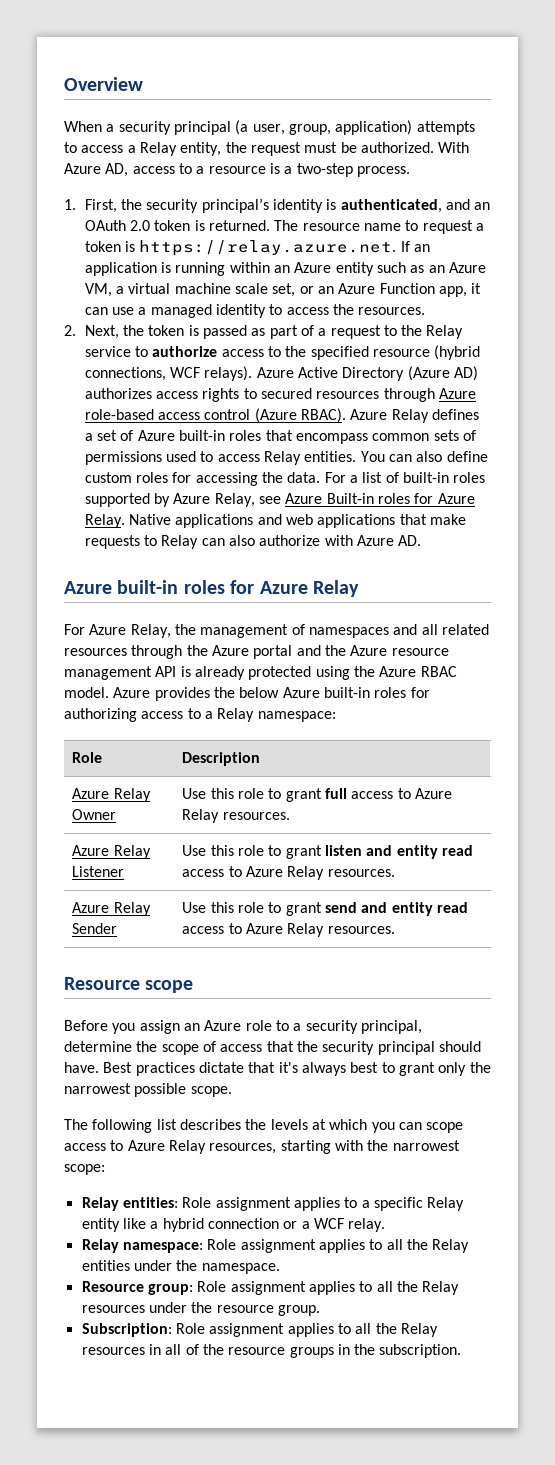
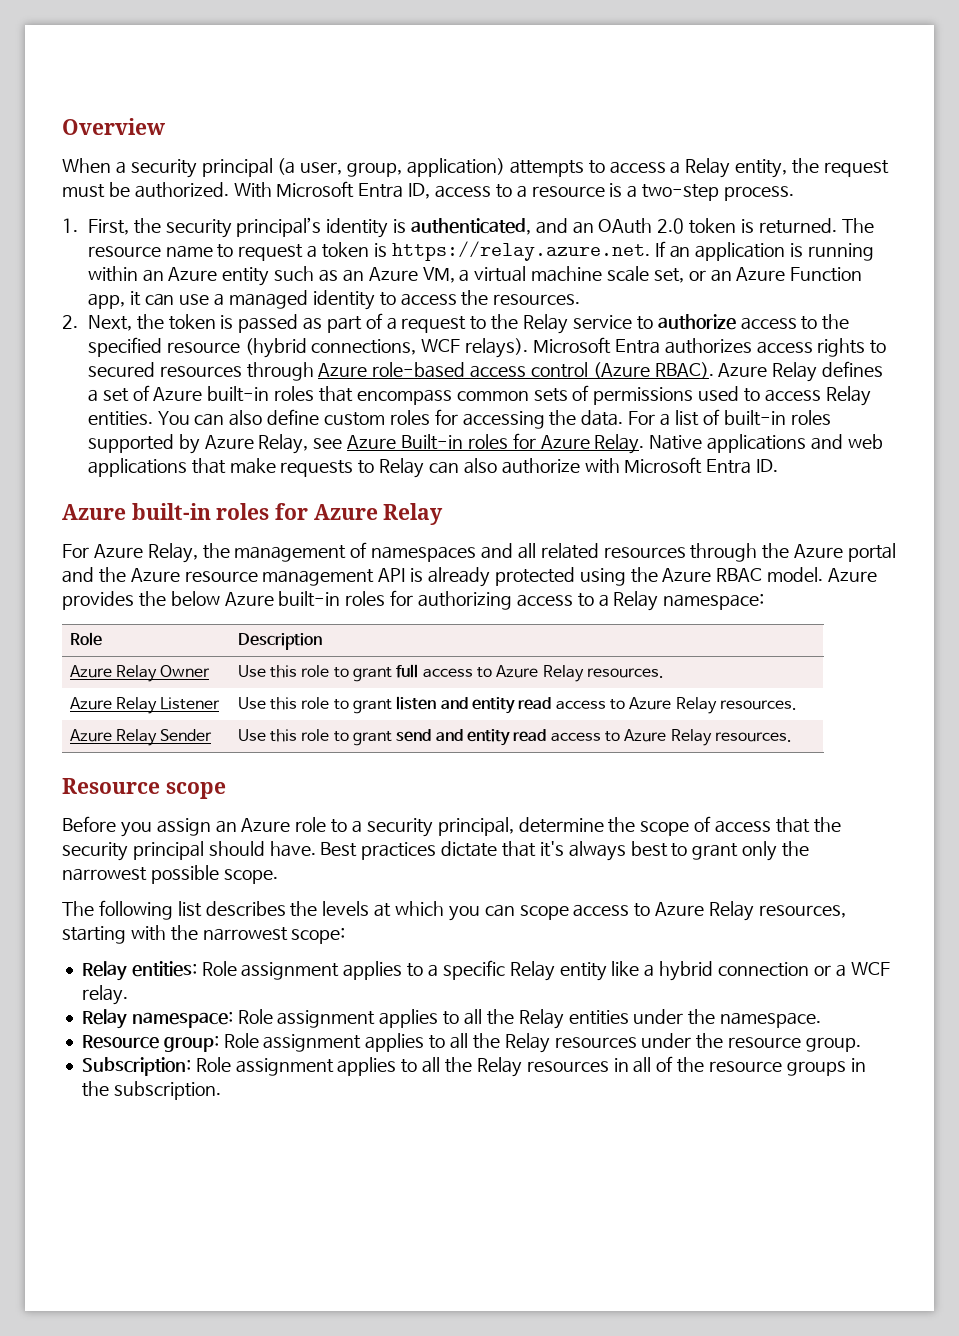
[64,163,129,177] Azure AD, -> [276,181,431,199] Microsoft Entra ID,
[256,366,478,381] Azure Active Directory (Azure AD) -> [532,337,660,354] Microsoft Entra
[356,535,422,546] Azure AD. -> [624,457,779,474] Microsoft Entra ID.

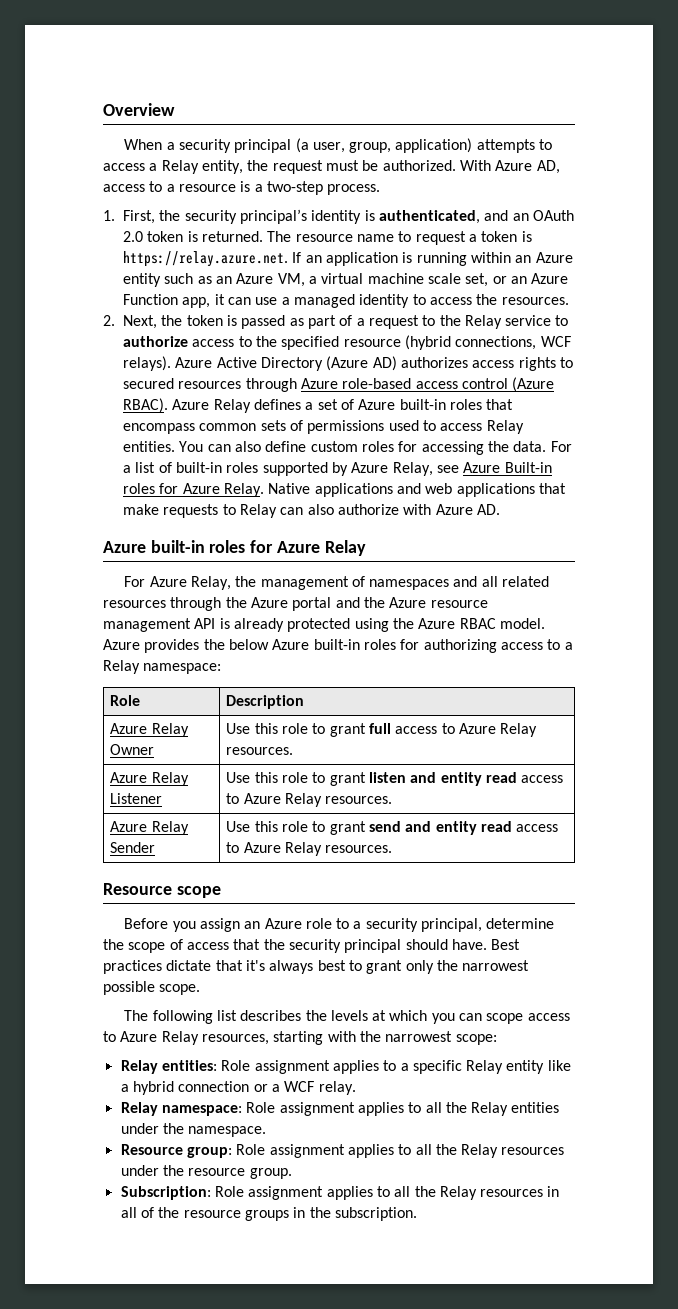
[276,181,431,199] Microsoft Entra ID, -> [495,160,560,174] Azure AD,
[532,337,660,354] Microsoft Entra -> [175,356,397,371] Azure Active Directory (Azure AD)
[624,457,779,474] Microsoft Entra ID. -> [435,504,500,515] Azure AD.

